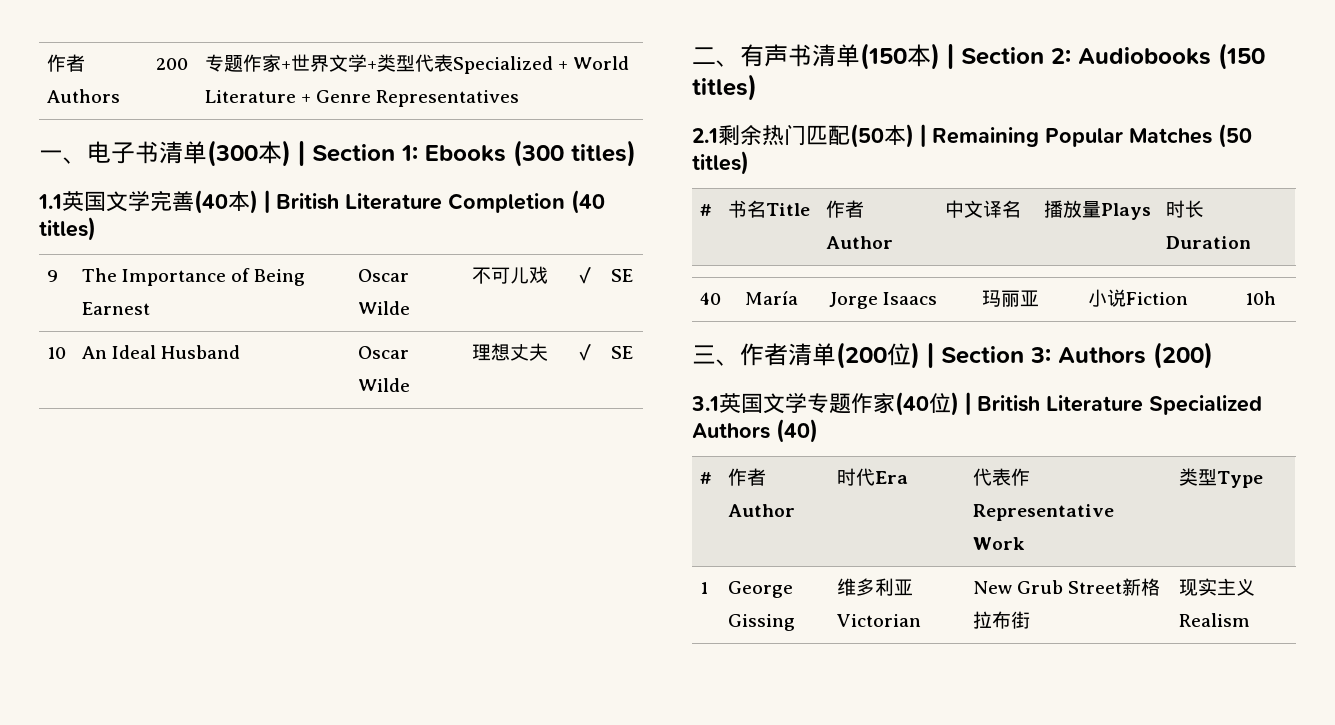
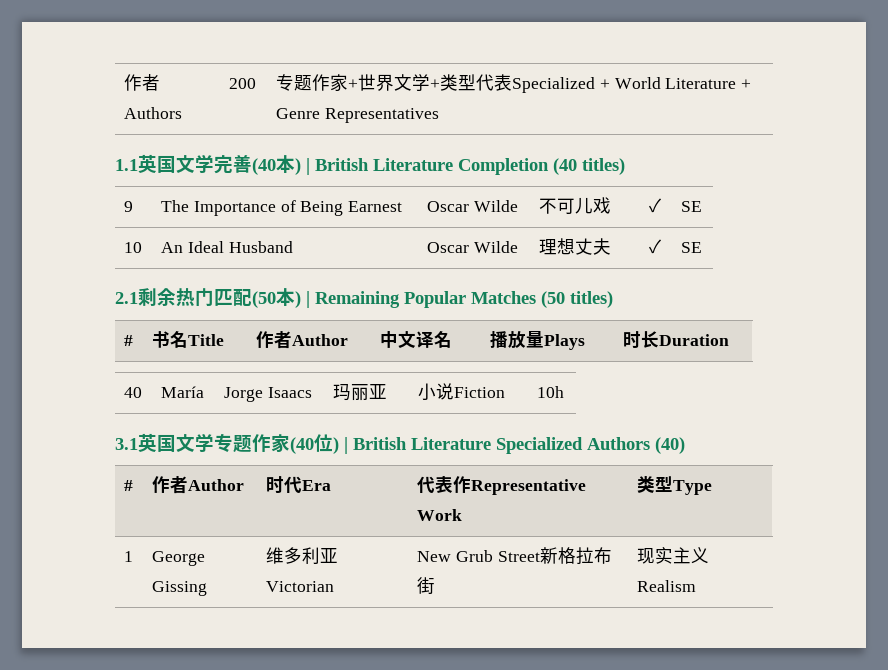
[39,140,636,167] // 一、电子书清单(300本) | Section 1: Ebooks (300 titles) -> (440, 115) none
[692,43,1265,70] [692,74,757,101] // 二、有声书清单(150本) | Section 2: Audiobooks (150 titles) -> (703, 247) none
[692,342,1213,369] // 三、作者清单(200位) | Section 3: Authors (200) -> (565, 392) none

